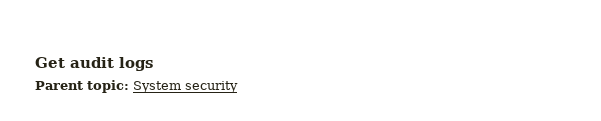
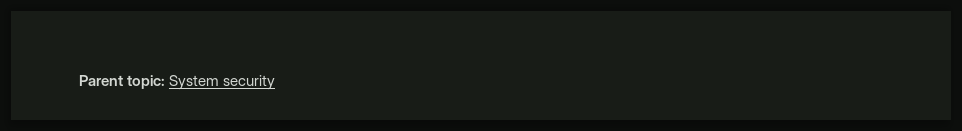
[35,57,153,71] Get audit logs // -> (79, 80) none

